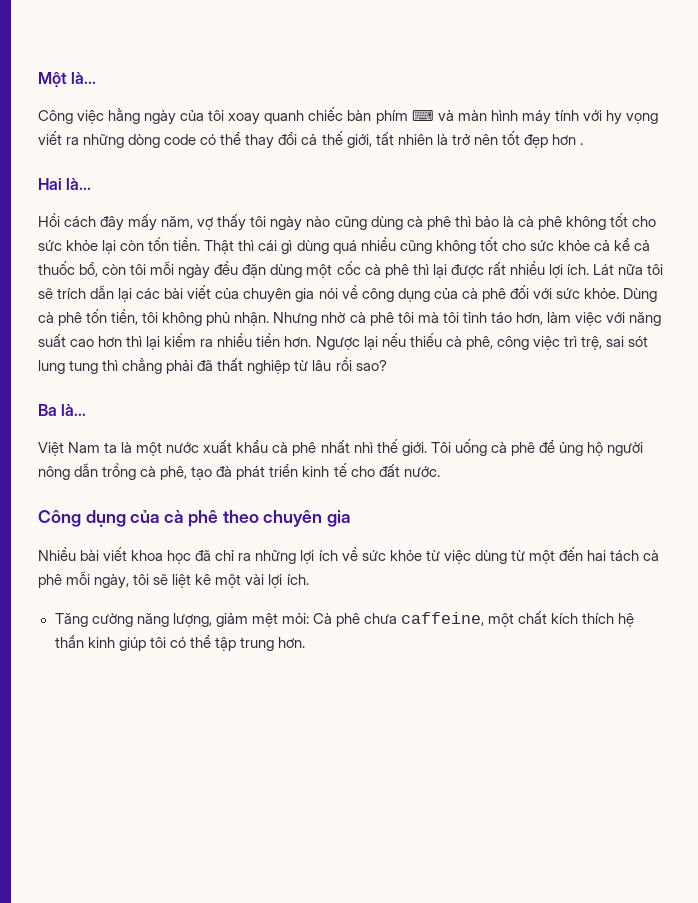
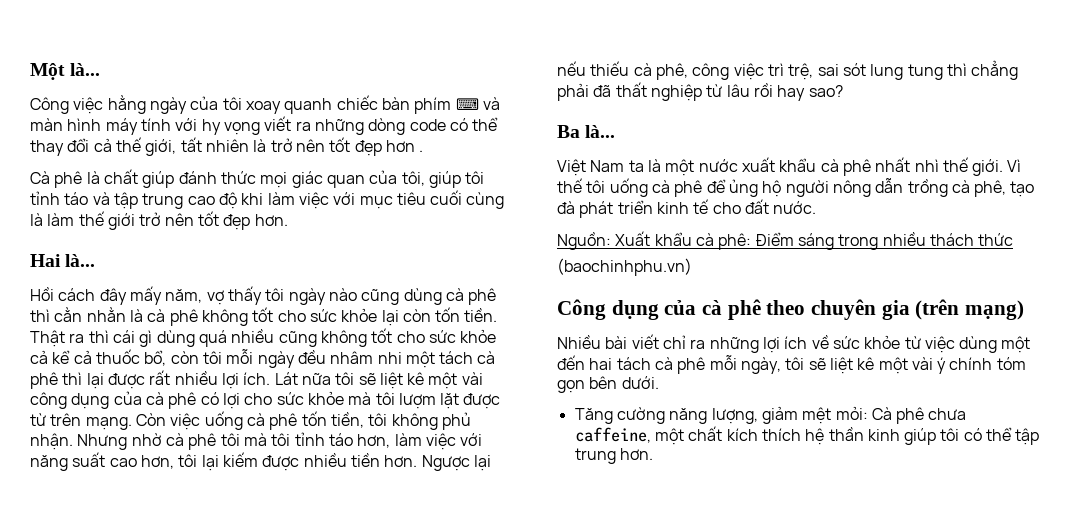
(584, 144) none -> [30,169,485,188] [30,190,505,209] [30,211,288,230] // Cà phê là chất giúp đánh thức mọi giác quan của tôi, giúp tôi tỉnh táo và tập trung cao độ khi làm việc với mục tiêu cuối cùng là làm thế giới trở nên tốt đẹp hơn.
[474,216,499,227] bảo -> [54,307,126,322] cằn nhằn
(235, 247) none -> [69,333,85,343] ra
[242,261,361,278] đặn dùng một cốc -> [330,351,474,368] nhâm nhi một tách
[57,285,358,303] trích dẫn lại các bài viết của chuyên gia nói về -> [379,372,483,389] liệt kê một vài
[509,285,658,302] đối với sức khỏe. Dùng -> [200,391,501,409] [30,411,243,430] có lợi cho sức khỏe mà tôi lượm lặt được từ trên mạng. Còn việc uống
[98,336,143,347] hơn thì -> [140,454,198,469] hơn, tôi
[200,339,214,347] ra -> [262,455,300,471] được
(352, 364) none -> [777,85,806,101] hay
[430,442,451,453] Tôi -> [1007,159,1022,172] [557,178,606,193] Vì thế tôi
(440, 471) none -> [557,231,1014,250] [557,258,692,276] // Nguồn: Xuất khẩu cà phê: Điểm sáng trong nhiều thách thức // (baochinhphu.vn)
(351, 518) none -> [915,299,1025,320] (trên mạng)
[131,550,212,564] khoa học đã -> (659, 341) none
[510,550,525,561] từ -> (998, 344) none
[268,574,309,588] lợi ích. -> [937,357,1026,374] [557,376,659,393] ý chính tóm gọn bên dưới.

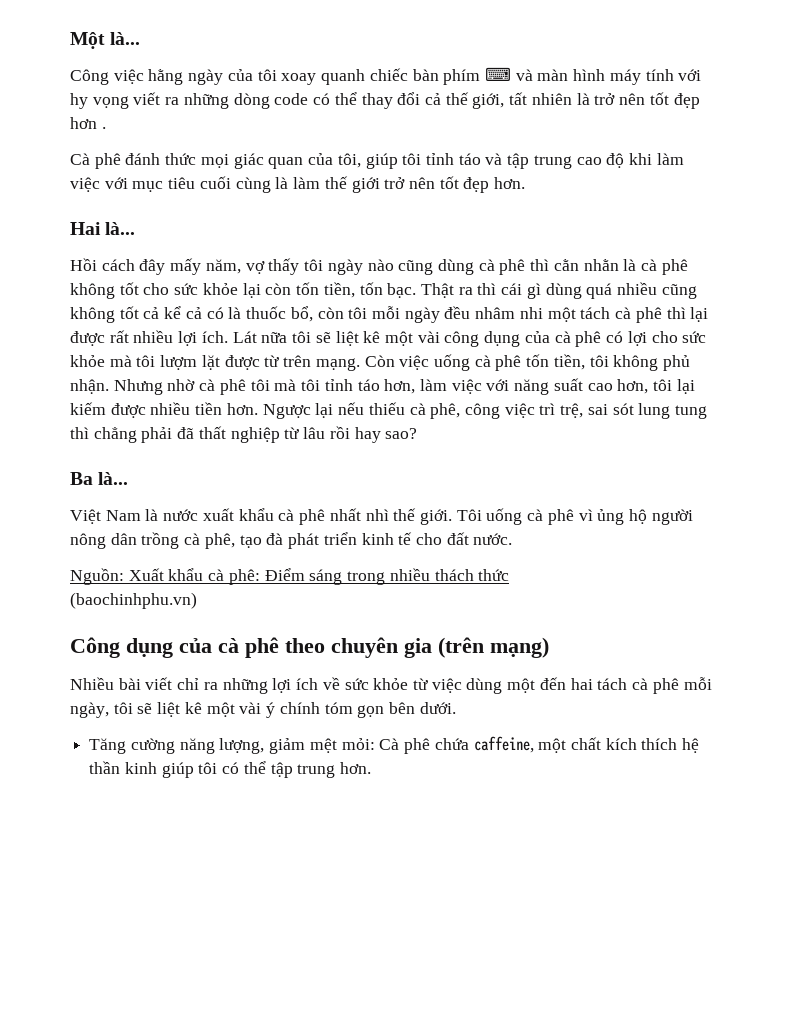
[86,169,175,188] là chất giúp -> (121, 161) none
[464,308,498,322] tiền. -> [323,282,417,298] tiền, tốn bạc.
[396,329,497,343] cho sức khỏe -> (139, 312) none
(92, 357) none -> [206,307,242,319] có là
[628,159,695,176] ta là một -> [145,509,159,521] là
[1007,159,1022,172] [557,178,726,197] Vì thế tôi uống cà phê để -> [456,508,593,525] Tôi uống cà phê vì
[875,178,904,193] dẫn -> [110,533,137,545] dân
[928,408,967,420] chưa -> [434,738,469,750] chứa

